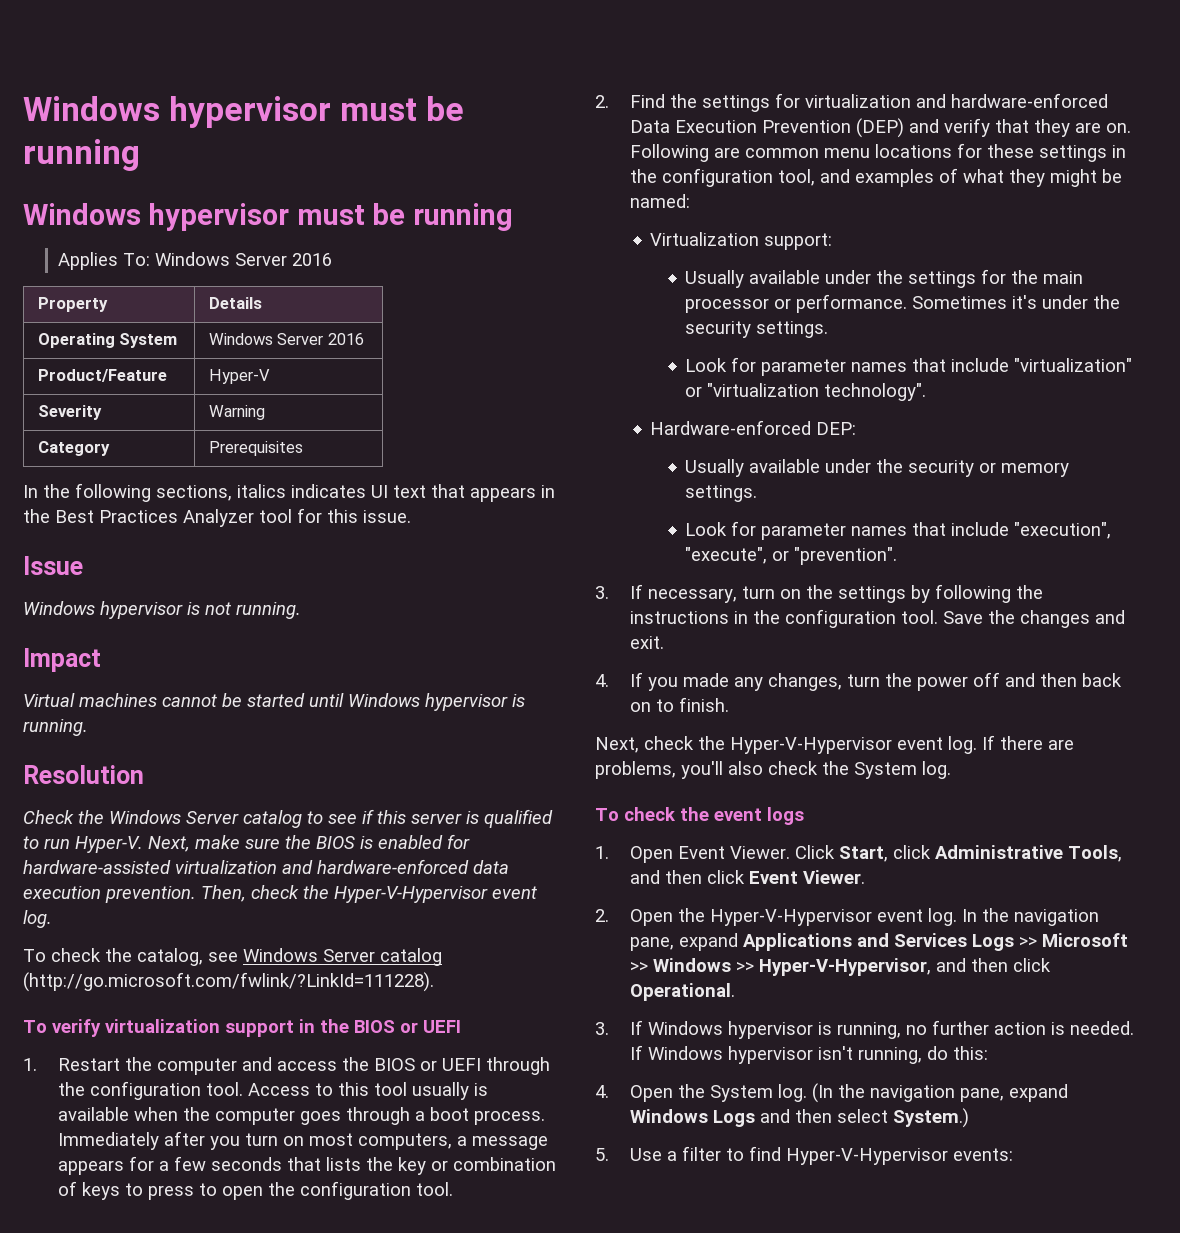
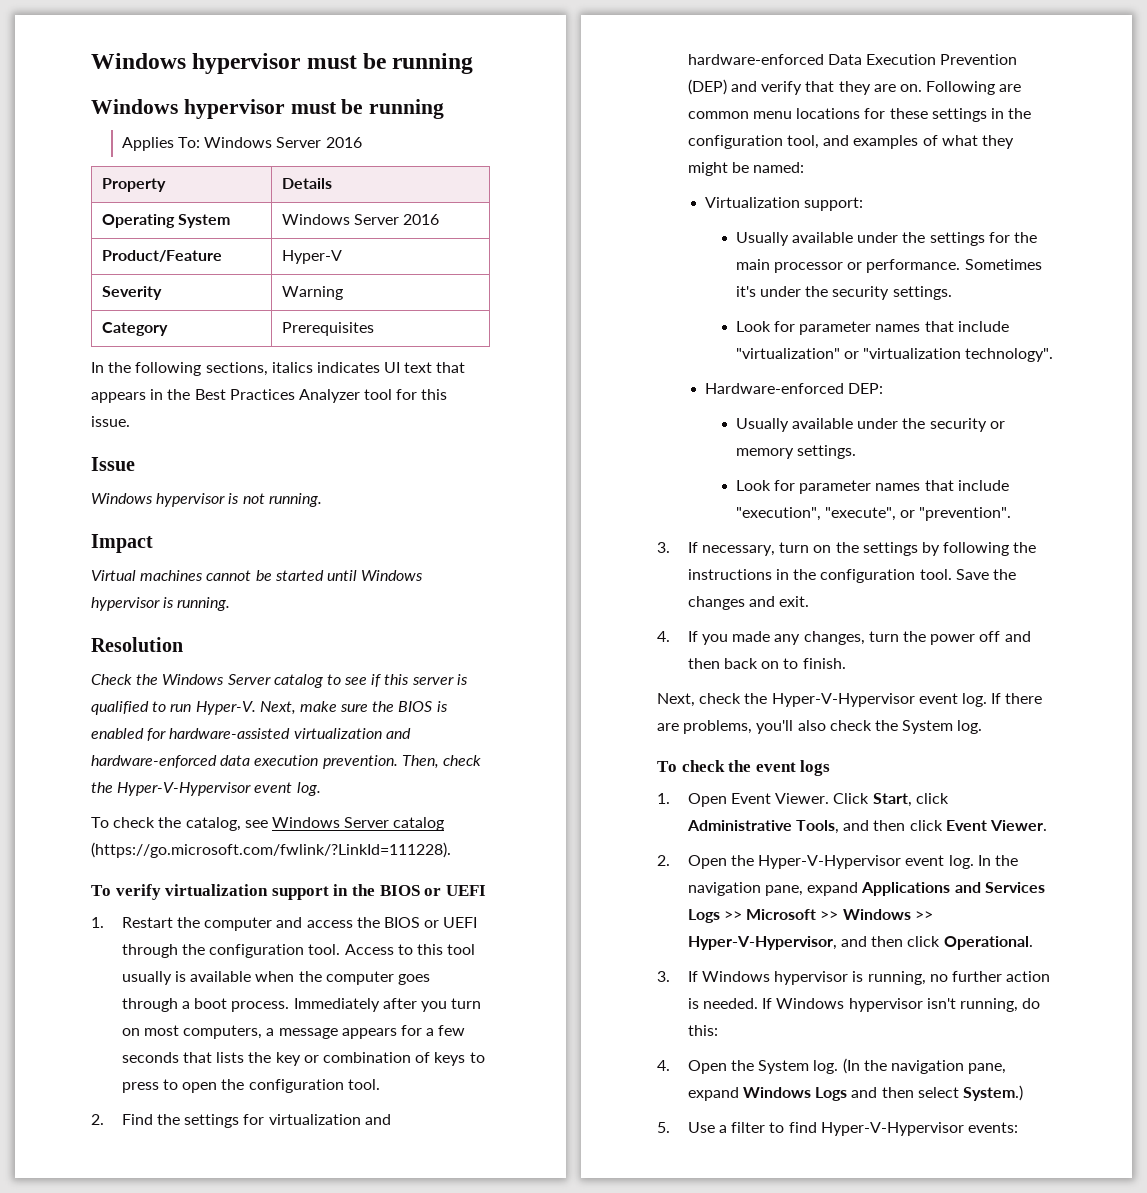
[23,972,434,992] (http://go.microsoft.com/fwlink/?LinkId=111228). -> [91,842,451,858] (https://go.microsoft.com/fwlink/?LinkId=111228).

